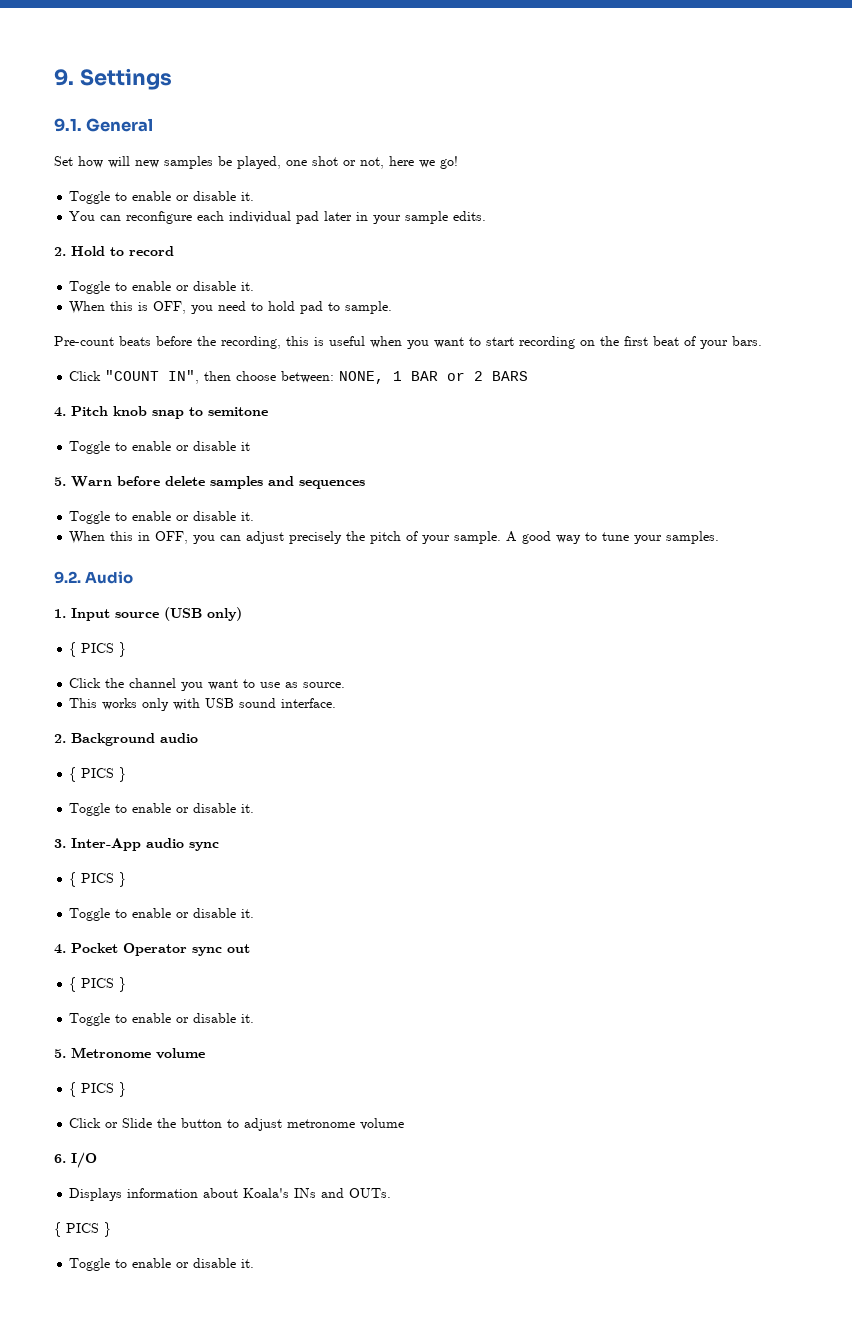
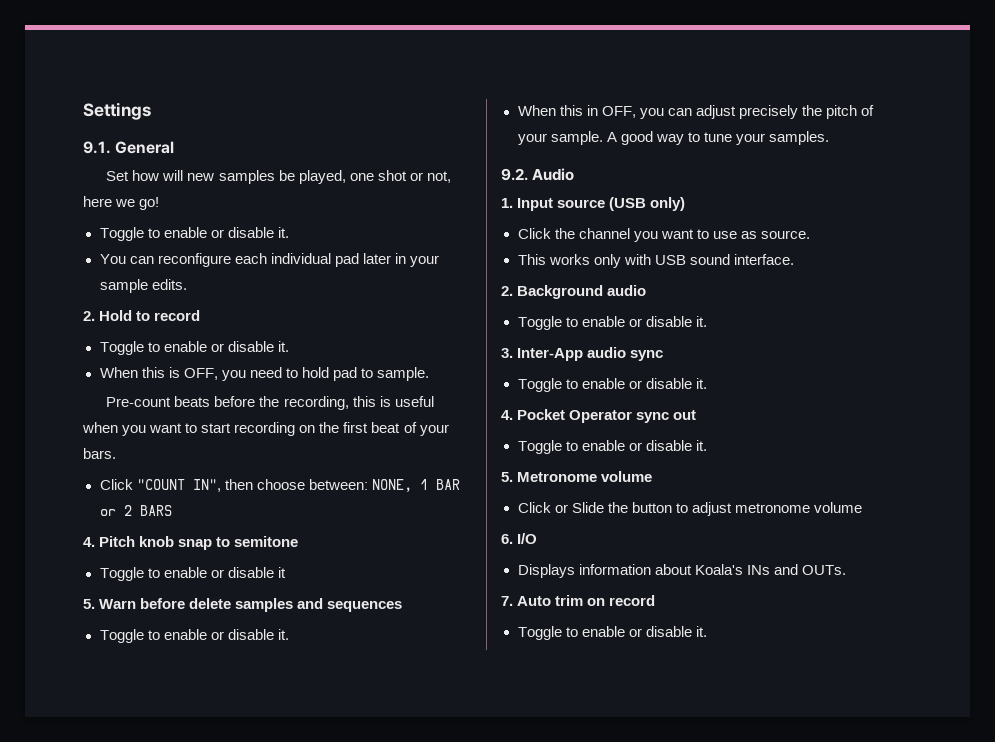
[54,69,74,86] 9. -> (83, 111) none
[69,642,127,657] // { PICS } -> (686, 204) none
[69,767,127,782] // { PICS } -> (647, 290) none
[69,872,127,887] // { PICS } -> (664, 355) none
[69,977,127,992] // { PICS } -> (697, 415) none
[69,1082,127,1097] // { PICS } -> (653, 476) none
[54,1222,111,1237] { PICS } -> [501,595,656,606] 7. Auto trim on record

